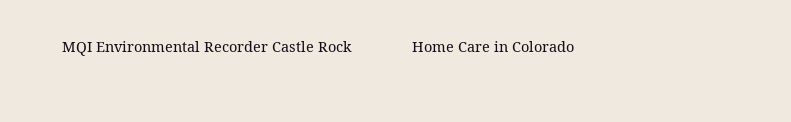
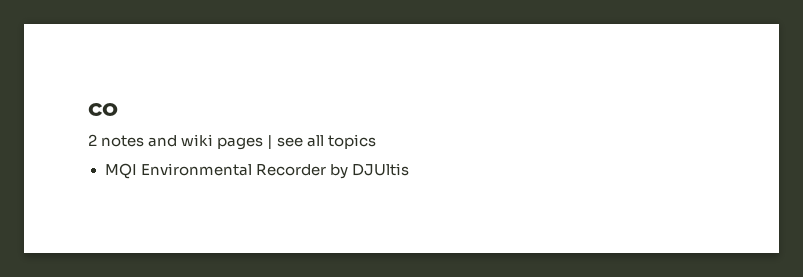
[62,41,574,56] MQI Environmental Recorder Castle Rock Home Care in Colorado -> [88,103,118,116] [88,134,377,150] [104,163,409,179] co // 2 notes and wiki pages | see all topics // MQI Environmental Recorder by DJUltis

